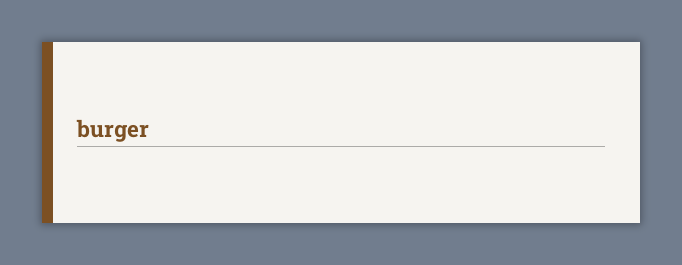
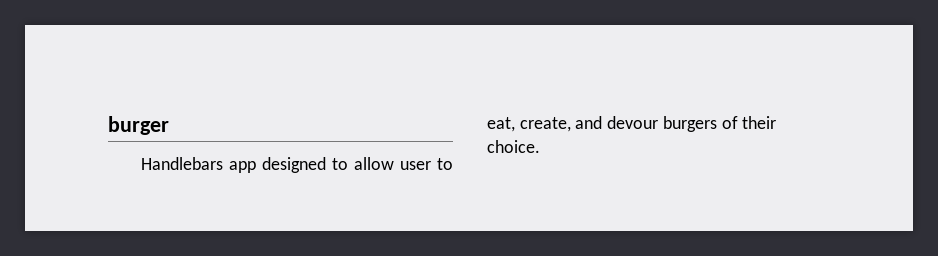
(149, 130) none -> [141,157,453,173] [487,116,777,132] [487,140,540,153] // Handlebars app designed to allow user to eat, create, and devour burgers of their choice.

